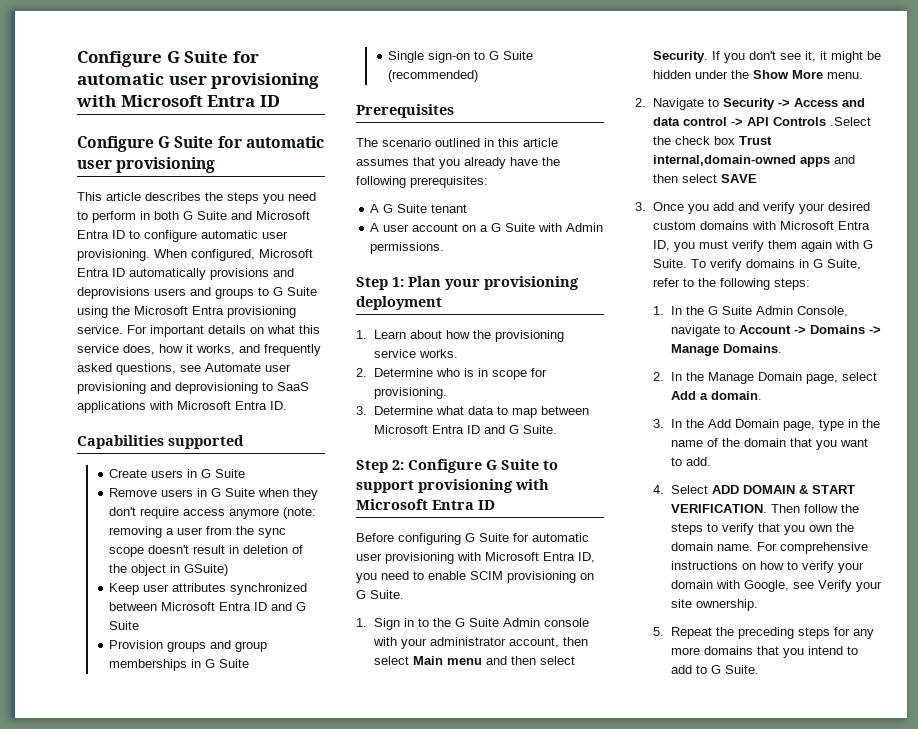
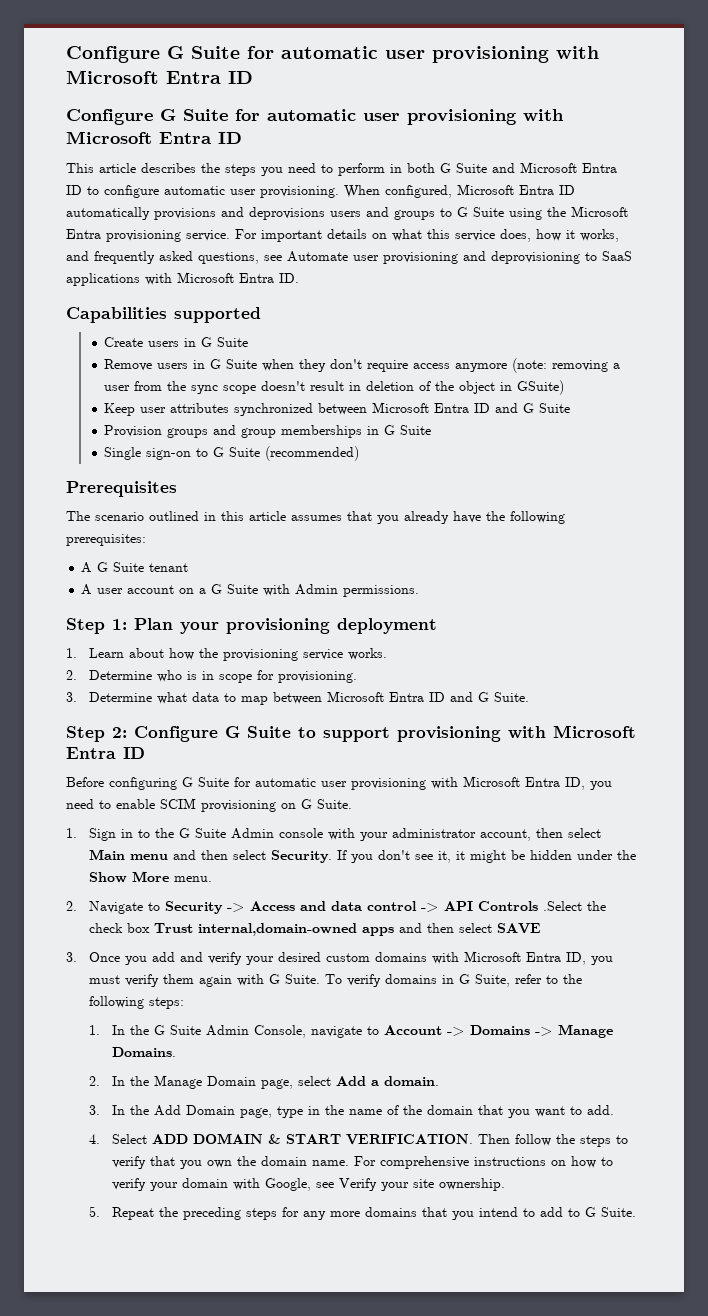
(216, 165) none -> [523,109,564,121] [66,131,242,144] with Microsoft Entra ID

